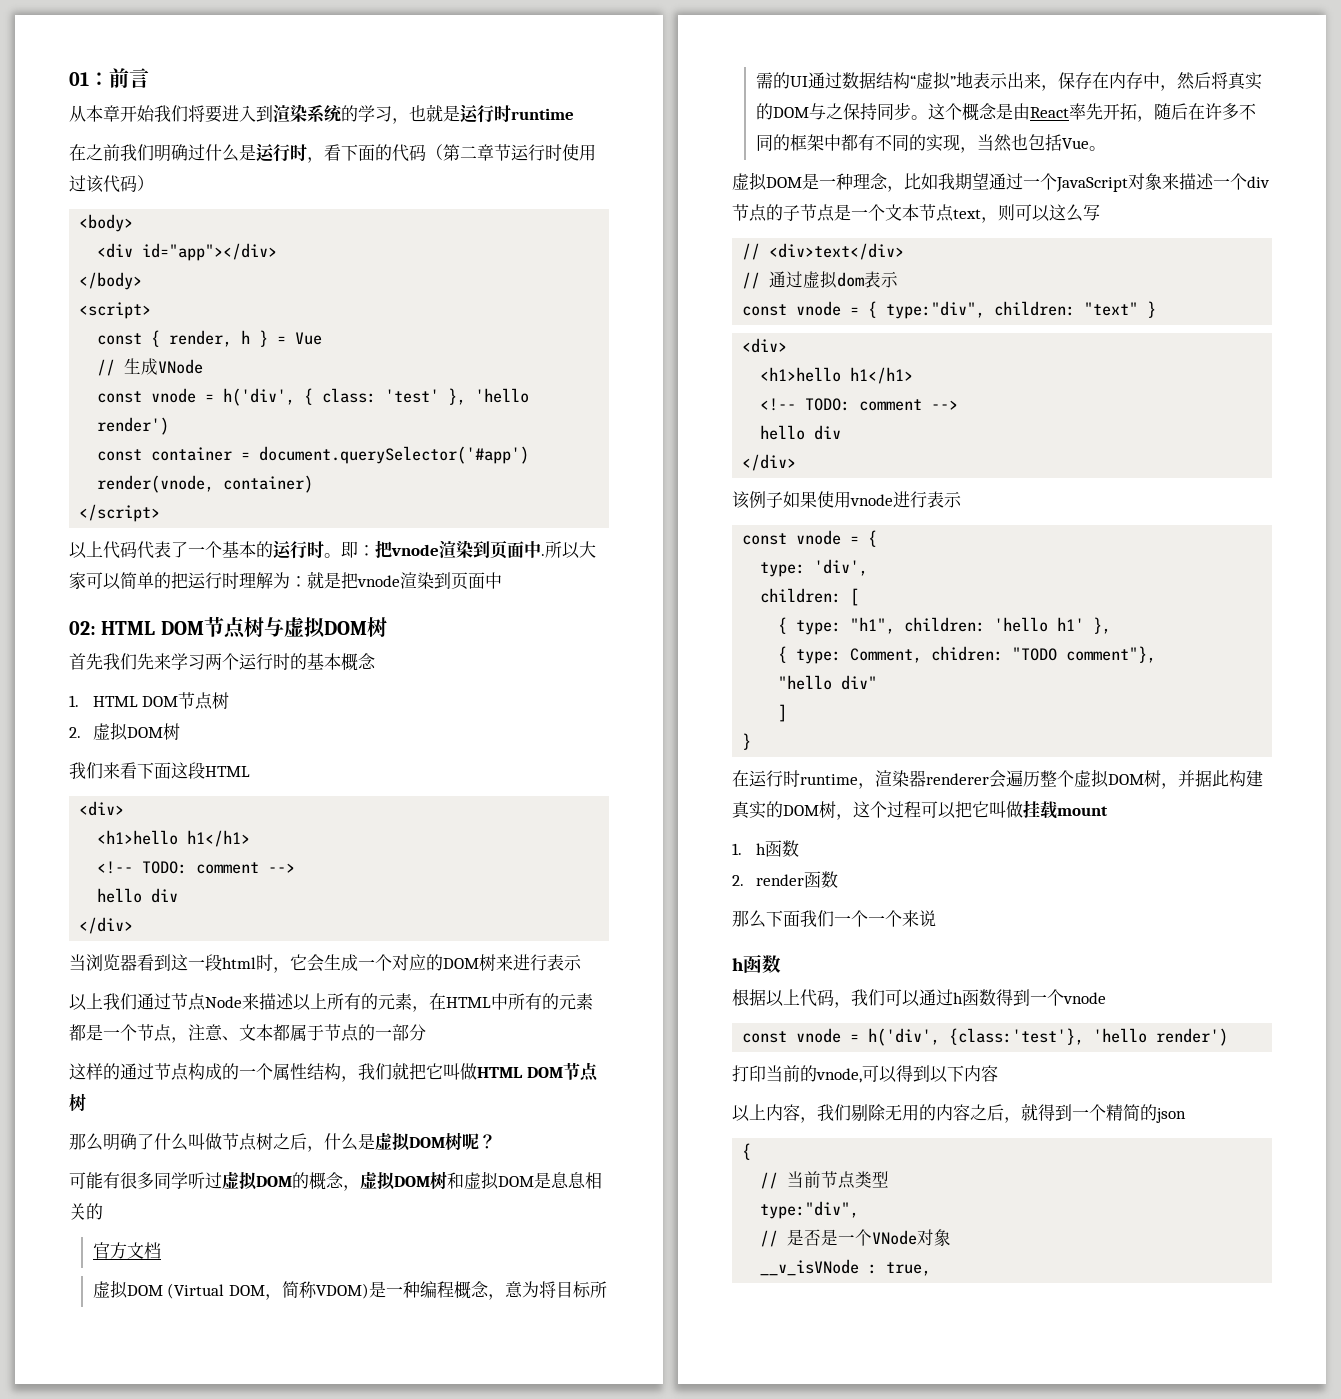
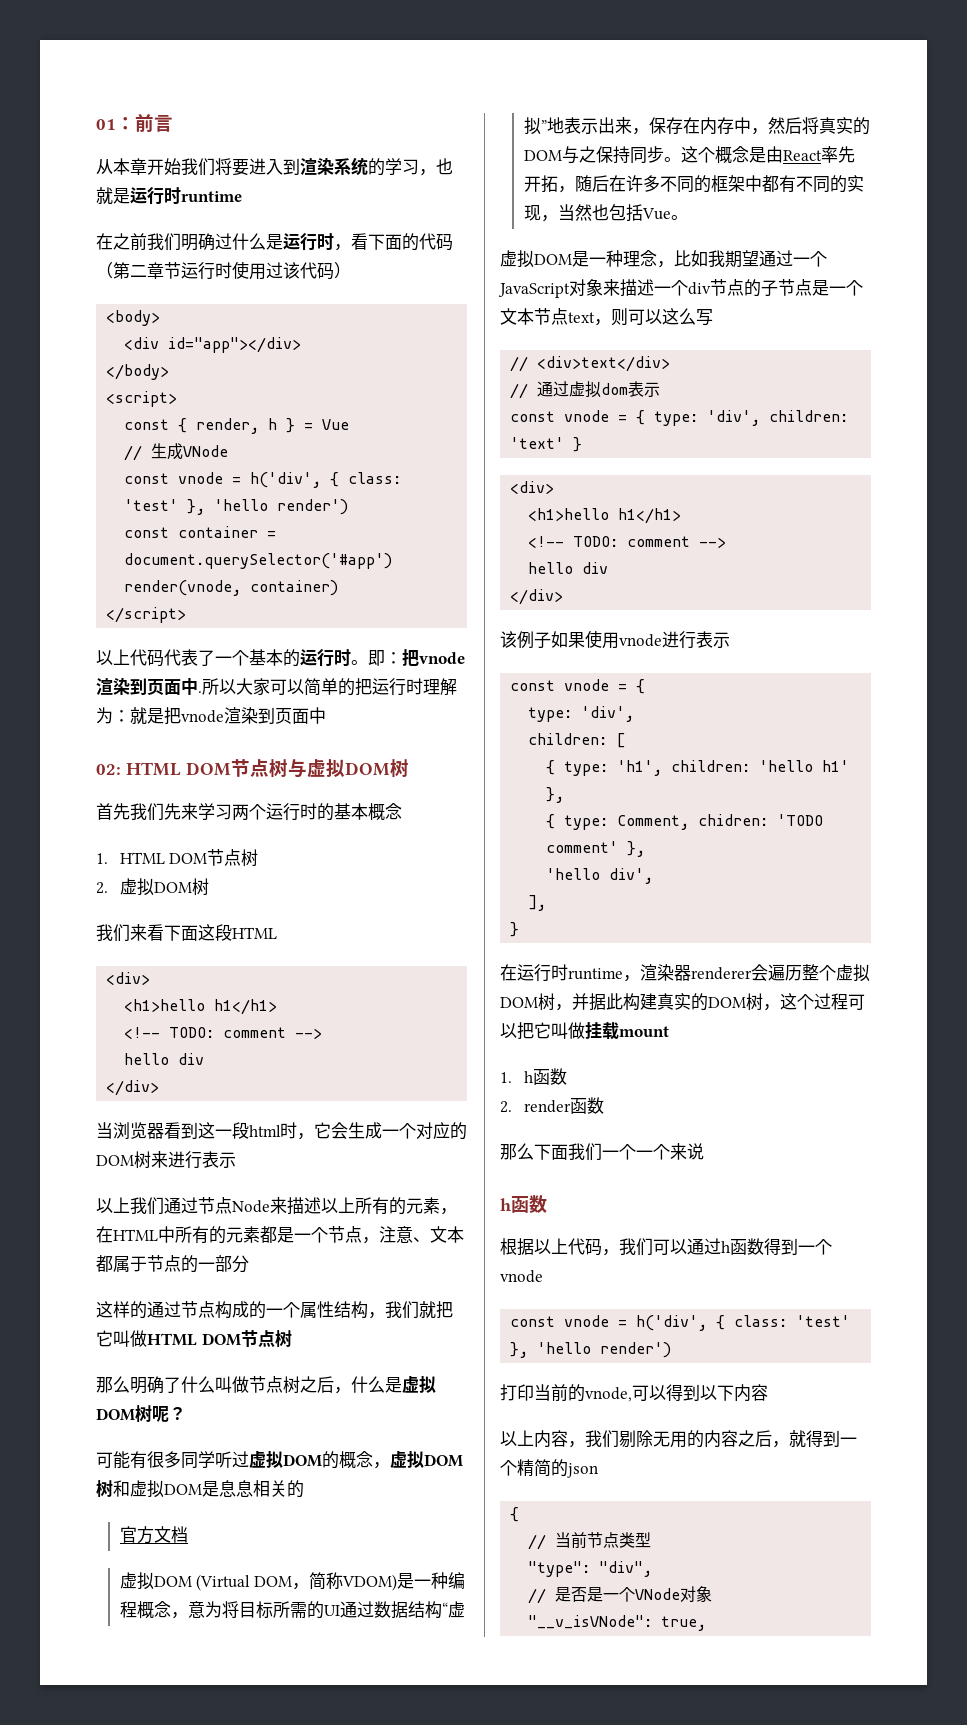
[886,301,1139,319] type:"div", children: "text" -> [654,410,849,426] [510,437,565,449] type: 'div', children: 'text'
[850,617,896,634] "h1", -> [617,760,663,776] 'h1',
[1012,646,1157,663] [778,675,878,690] [778,704,788,722] "TODO comment"}, // "hello div" // ] -> [777,814,824,826] [546,841,646,857] [546,868,654,884] [528,895,547,911] 'TODO comment' }, // 'hello div', // ],
[949,1028,1085,1045] {class:'test'}, -> [716,1315,851,1330] [510,1342,529,1358] { class: 'test' },
[760,1201,860,1219] type:"div", -> [528,1561,653,1577] "type": "div",
[760,1259,878,1276] __v_isVNode : -> [528,1615,653,1629] "__v_isVNode":

